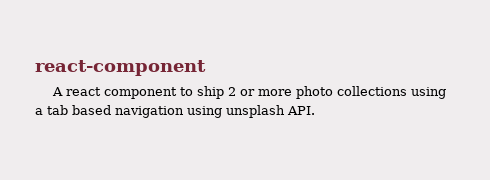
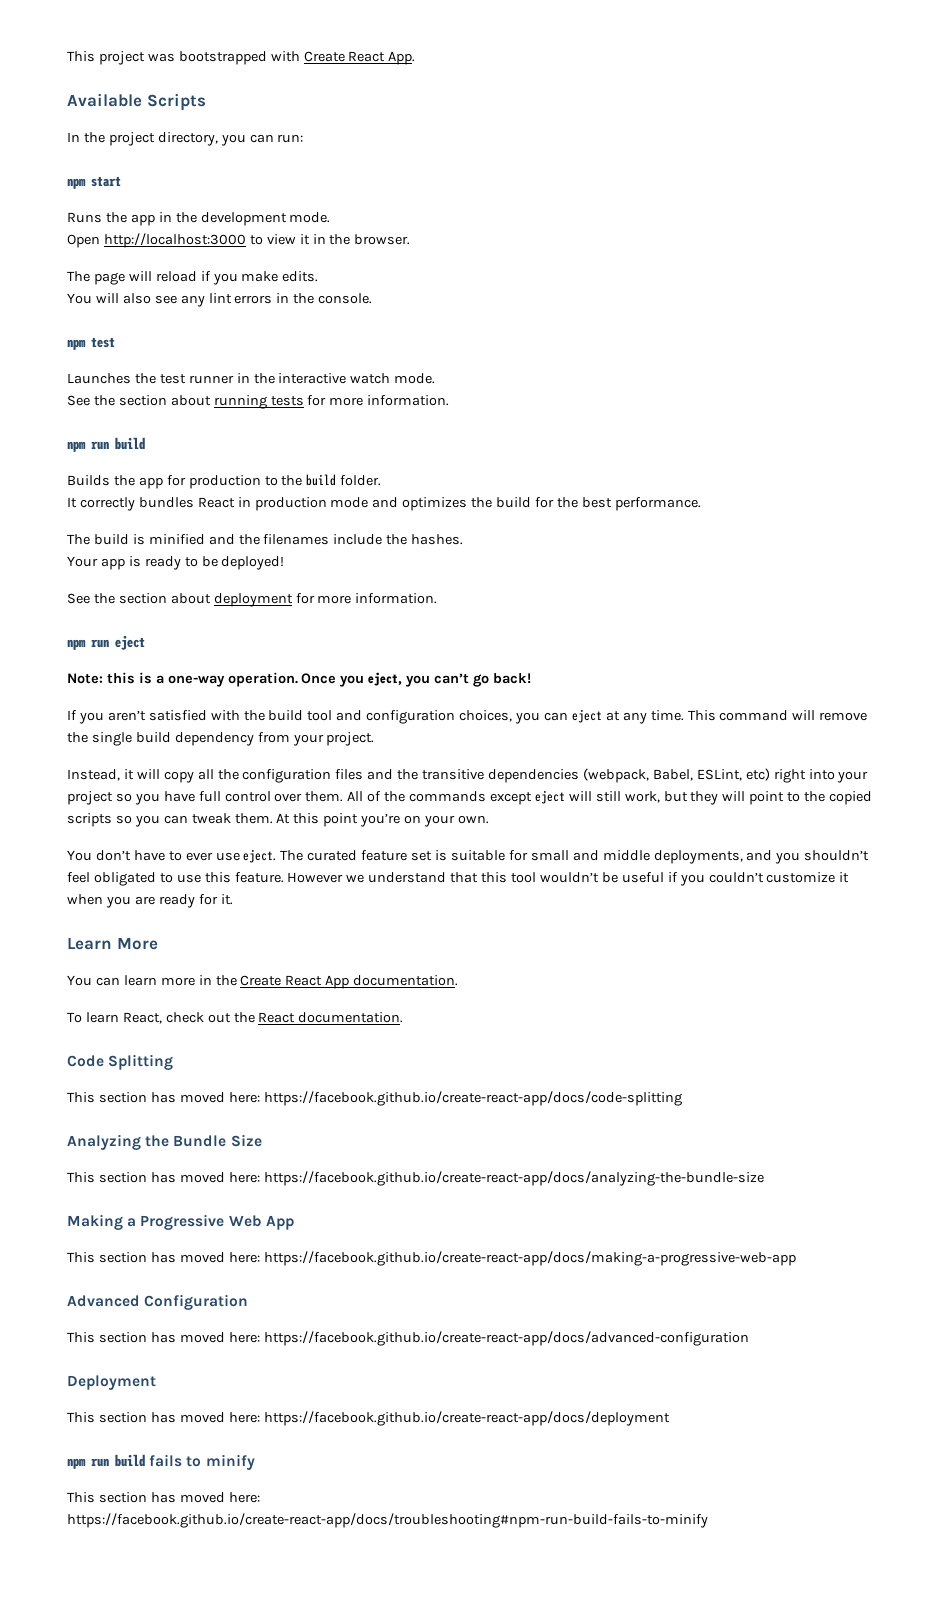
[35,60,206,76] [52,86,447,99] [35,105,315,118] react-component // A react component to ship 2 or more photo collections using a tab based navigation using unsplash API. -> [67,51,416,65] [67,93,206,111] [67,132,304,146] [67,176,121,189] [67,212,331,226] [67,233,411,248] [67,271,319,285] [67,293,373,307] [67,337,115,350] [67,373,436,384] [67,395,450,409] [67,437,145,452] [67,474,382,489] [67,497,701,511] [67,534,464,545] [67,556,285,570] [67,593,438,607] [67,635,145,650] [67,672,531,687] [67,709,868,724] [67,732,375,746] [67,768,869,783] [67,790,873,805] [67,813,489,827] [67,849,870,864] [67,872,850,886] [67,894,233,908] [67,937,158,950] [67,975,459,989] [67,1012,404,1024] [67,1054,174,1070] [67,1091,682,1106] [67,1134,262,1150] [67,1171,764,1186] [67,1214,294,1230] [67,1251,796,1266] [67,1294,249,1310] [67,1331,749,1346] [67,1375,156,1390] [67,1411,670,1426] [67,1454,255,1470] [67,1492,260,1503] [67,1513,708,1528] This project was bootstrapped with Create React App. // Available Scripts // In the project directory, you can run: // npm start // Runs the app in the development mode. // Open http://localhost:3000 to view it in the browser. // The page will reload if you make edits. // You will also see any lint errors in the console. // npm test // Launches the test runner in the interactive watch mode. // See the section about running tests for more information. // npm run build // Builds the app for production to the build folder. // It correctly bundles React in production mode and optimizes the build for the best performance. // The build is minified and the filenames include the hashes. // Your app is ready to be deployed! // See the section about deployment for more information. // npm run eject // Note: this is a one-way operation. Once you eject, you can’t go back! // If you aren’t satisfied with the build tool and configuration choices, you can eject at any time. This command will remove the single build dependency from your project. // Instead, it will copy all the configuration files and the transitive dependencies (webpack, Babel, ESLint, etc) right into your project so you have full control over them. All of the commands except eject will still work, but they will point to the copied scripts so you can tweak them. At this point you’re on your own. // You don’t have to ever use eject. The curated feature set is suitable for small and middle deployments, and you shouldn’t feel obligated to use this feature. However we understand that this tool wouldn’t be useful if you couldn’t customize it when you are ready for it. // Learn More // You can learn more in the Create React App documentation. // To learn React, check out the React documentation. // Code Splitting // This section has moved here: https://facebook.github.io/create-react-app/docs/code-splitting // Analyzing the Bundle Size // This section has moved here: https://facebook.github.io/create-react-app/docs/analyzing-the-bundle-size // Making a Progressive Web App // This section has moved here: https://facebook.github.io/create-react-app/docs/making-a-progressive-web-app // Advanced Configuration // This section has moved here: https://facebook.github.io/create-react-app/docs/advanced-configuration // Deployment // This section has moved here: https://facebook.github.io/create-react-app/docs/deployment // npm run build fails to minify // This section has moved here: https://facebook.github.io/create-react-app/docs/troubleshooting#npm-run-build-fails-to-minify

